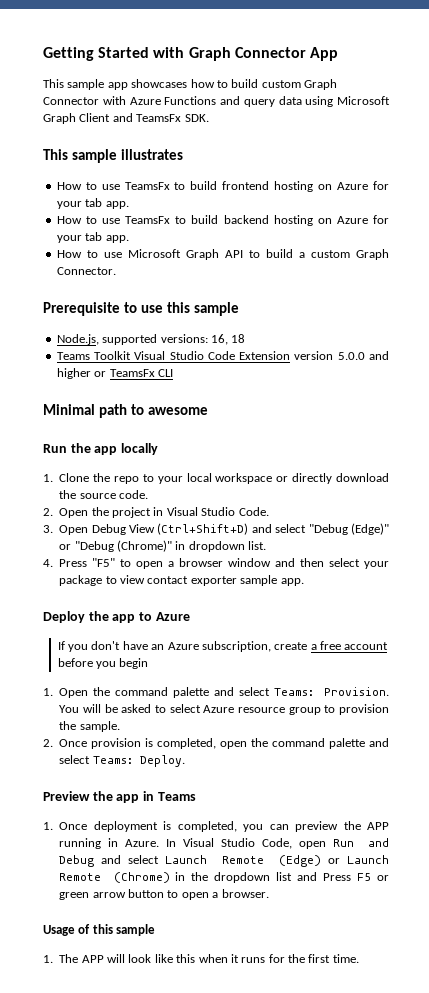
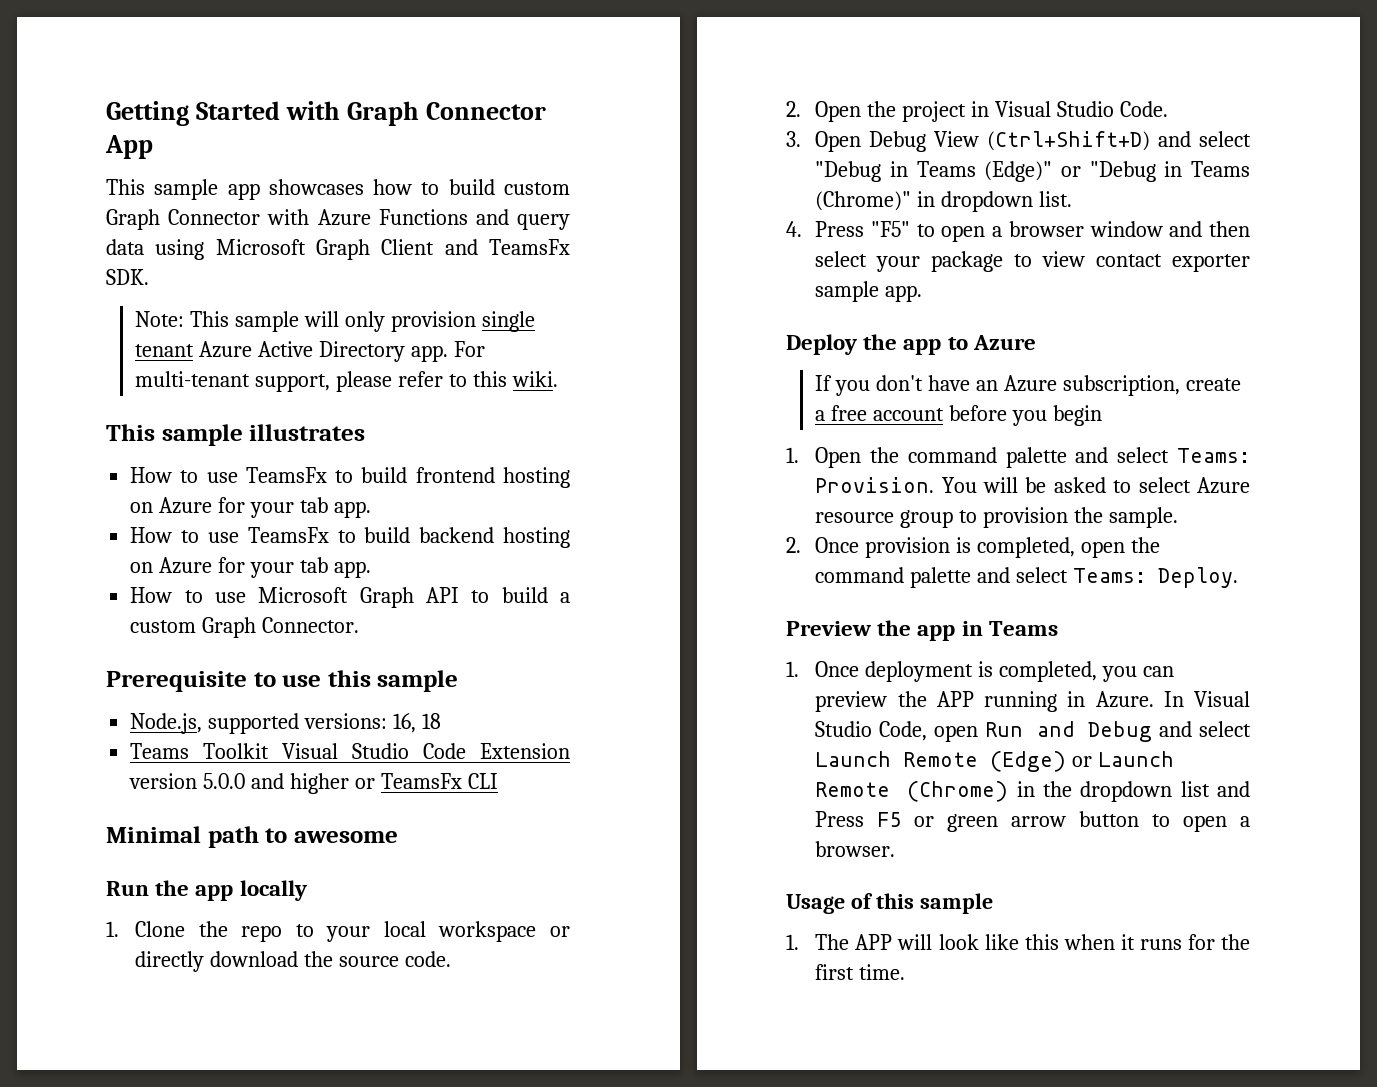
(209, 118) none -> [135,311,535,332] [135,341,485,362] [135,371,558,392] // Note: This sample will only provision single tenant Azure Active Directory app. For multi-tenant support, please refer to this wiki.
(348, 529) none -> [889,161,976,177] in Teams
(114, 546) none -> [1164,161,1250,177] in Teams

